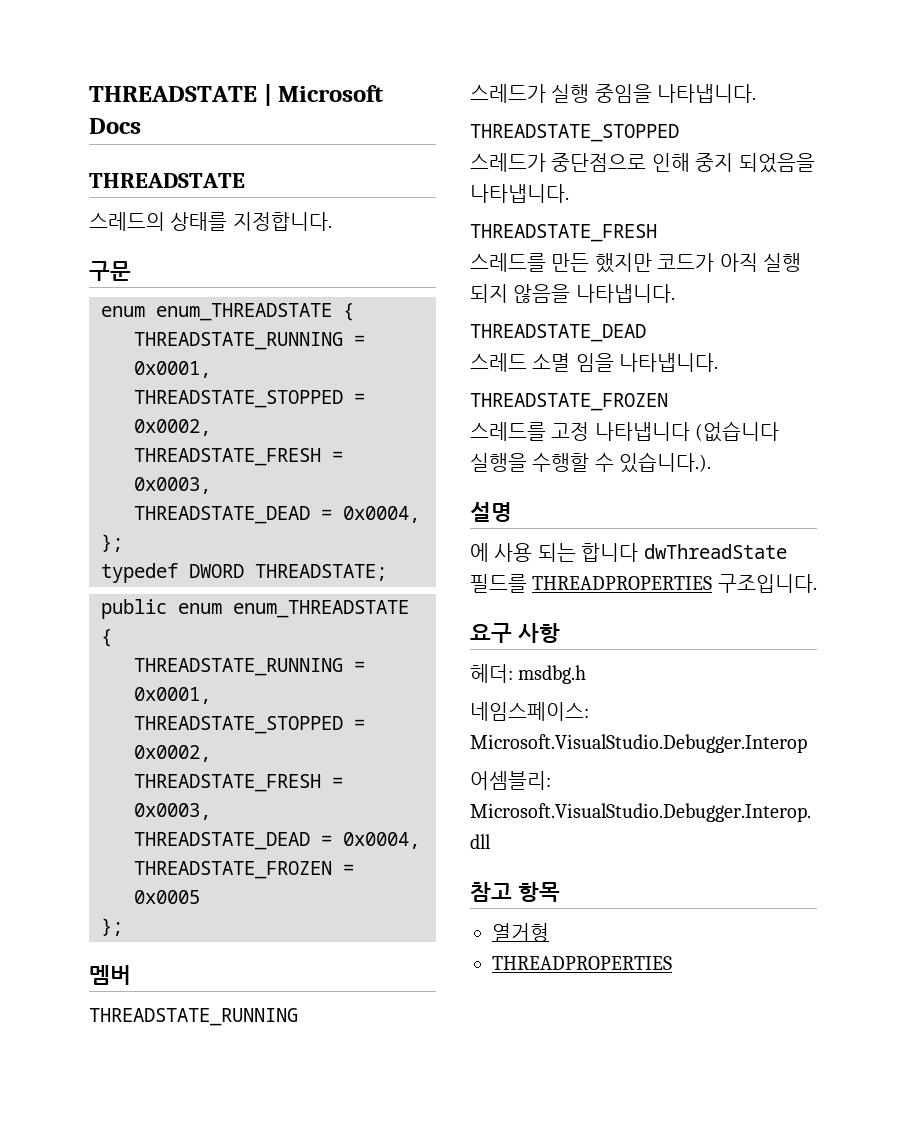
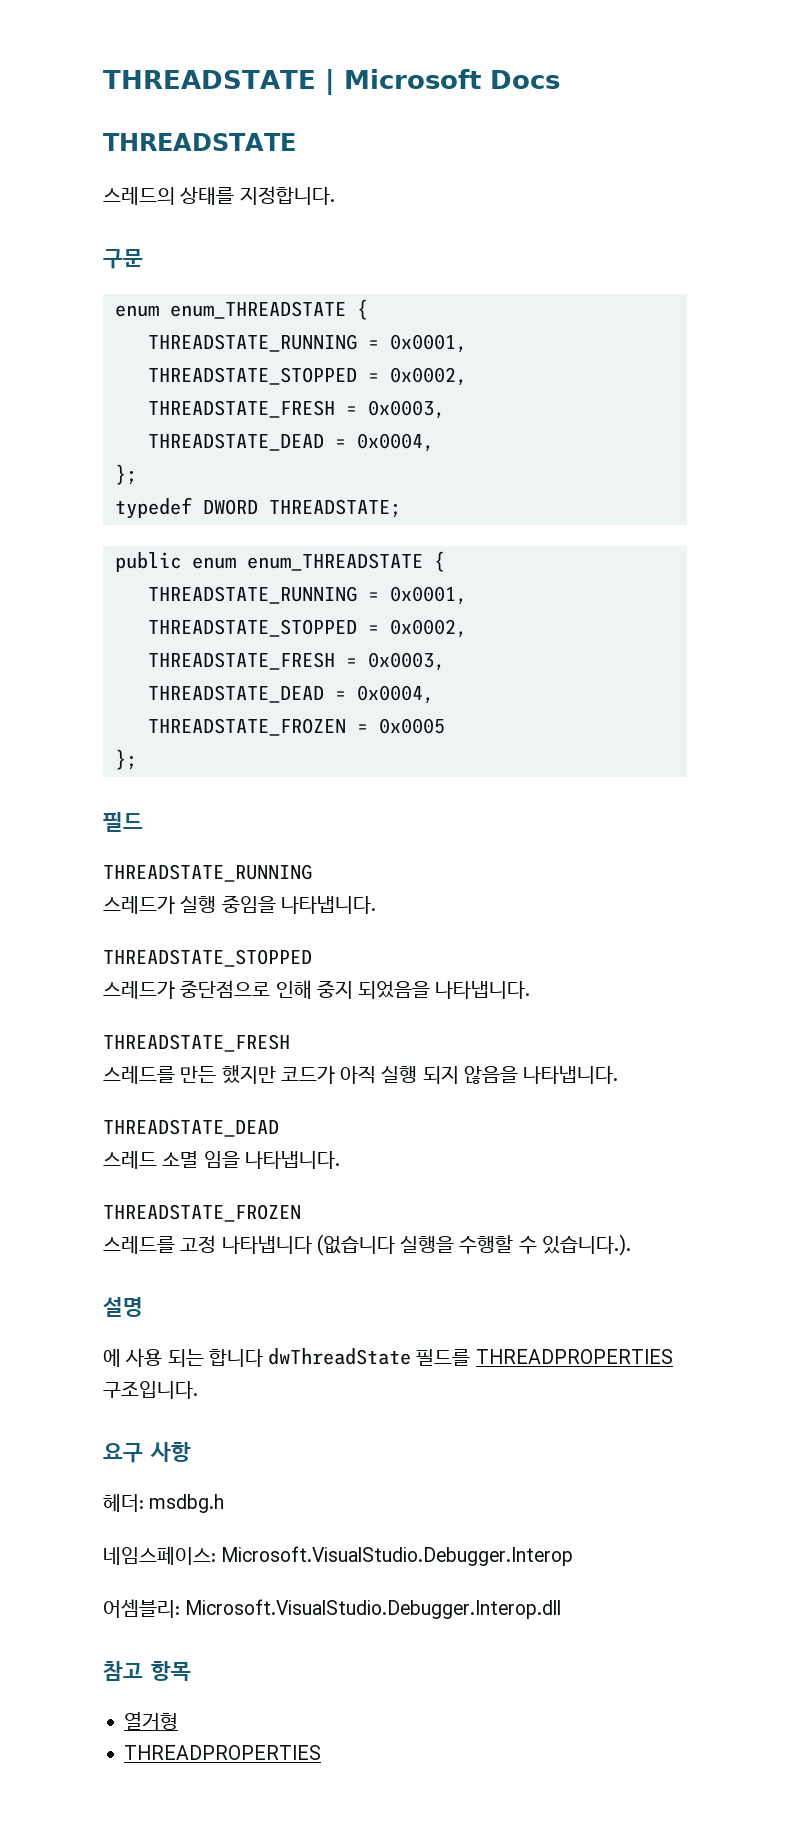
[89,965,131,985] 멤버 -> [103,812,143,832] 필드

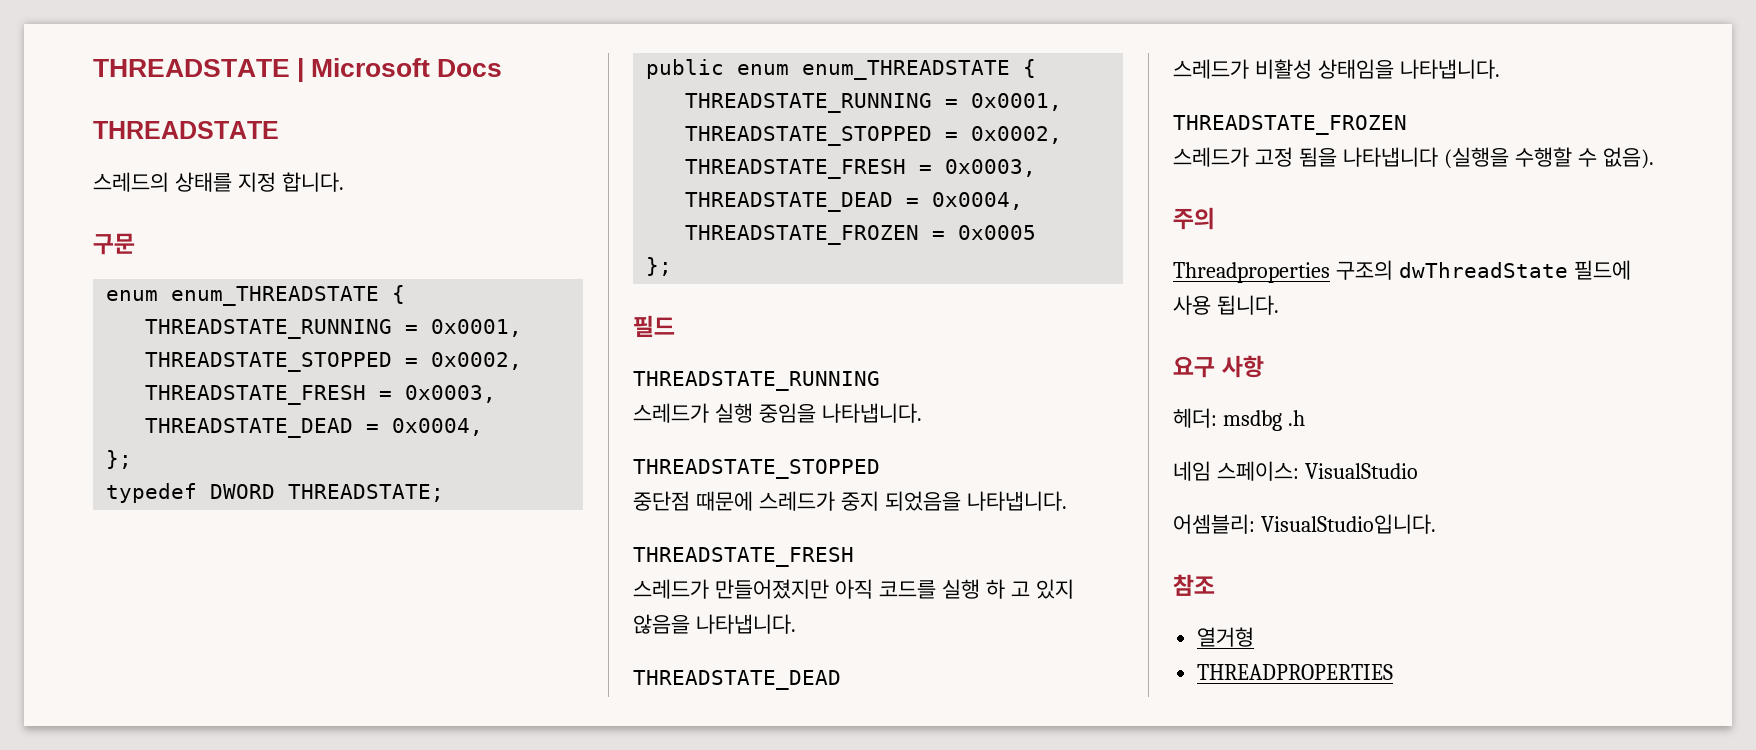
[239,186,335,205] 지정합니다. -> [237,172,344,192] 지정 합니다.
[103,980,312,999] 스레드가 중단점으로 인해 -> [633,491,835,511] 중단점 때문에 스레드가
[103,1065,459,1084] 스레드를 만든 했지만 코드가 아직 실행 되지 -> [633,579,1074,599] 스레드가 만들어졌지만 아직 코드를 실행 하 고 있지
[103,1151,240,1169] 스레드 소멸 임을 -> [1173,59,1394,79] 스레드가 비활성 상태임을
[103,1234,631,1256] [103,1297,143,1317] [103,1348,673,1367] [103,1381,198,1399] [103,1442,191,1463] [103,1494,225,1513] [103,1546,574,1566] [103,1599,562,1619] [103,1661,191,1681] 스레드를 고정 나타냅니다 (없습니다 실행을 수행할 수 있습니다.). // 설명 // 에 사용 되는 합니다 dwThreadState 필드를 THREADPROPERTIES 구조입니다. // 요구 사항 // 헤더: msdbg.h // 네임스페이스: Microsoft.VisualStudio.Debugger.Interop // 어셈블리: Microsoft.VisualStudio.Debugger.Interop.dll // 참고 항목 -> [1173,147,1654,169] [1173,207,1215,230] [1173,260,1631,283] [1173,295,1279,315] [1173,355,1264,378] [1173,408,1305,431] [1173,461,1418,481] [1173,514,1436,534] [1173,574,1215,596] 스레드가 고정 됨을 나타냅니다 (실행을 수행할 수 없음). // 주의 // Threadproperties 구조의 dwThreadState 필드에 사용 됩니다. // 요구 사항 // 헤더: msdbg .h // 네임 스페이스: VisualStudio // 어셈블리: VisualStudio입니다. // 참조

